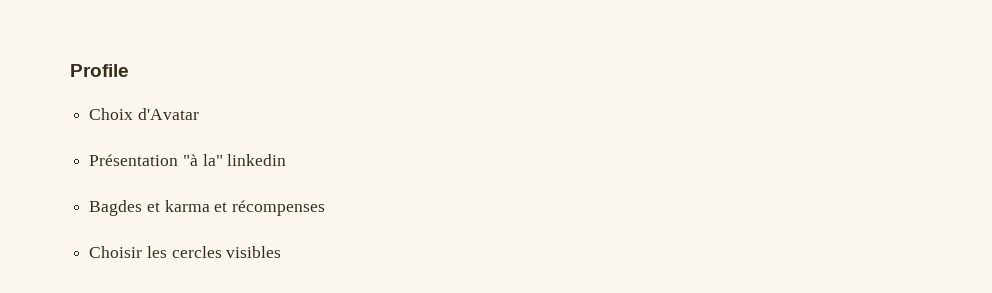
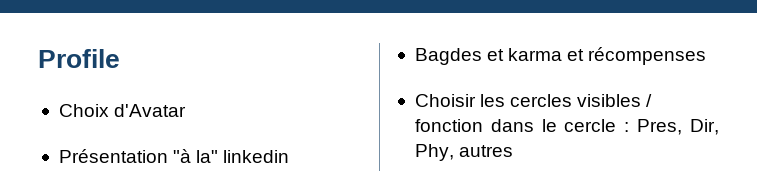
(282, 252) none -> [646,94,653,107] [414,119,719,135] [414,144,514,161] / fonction dans le cercle : Pres, Dir, Phy, autres

